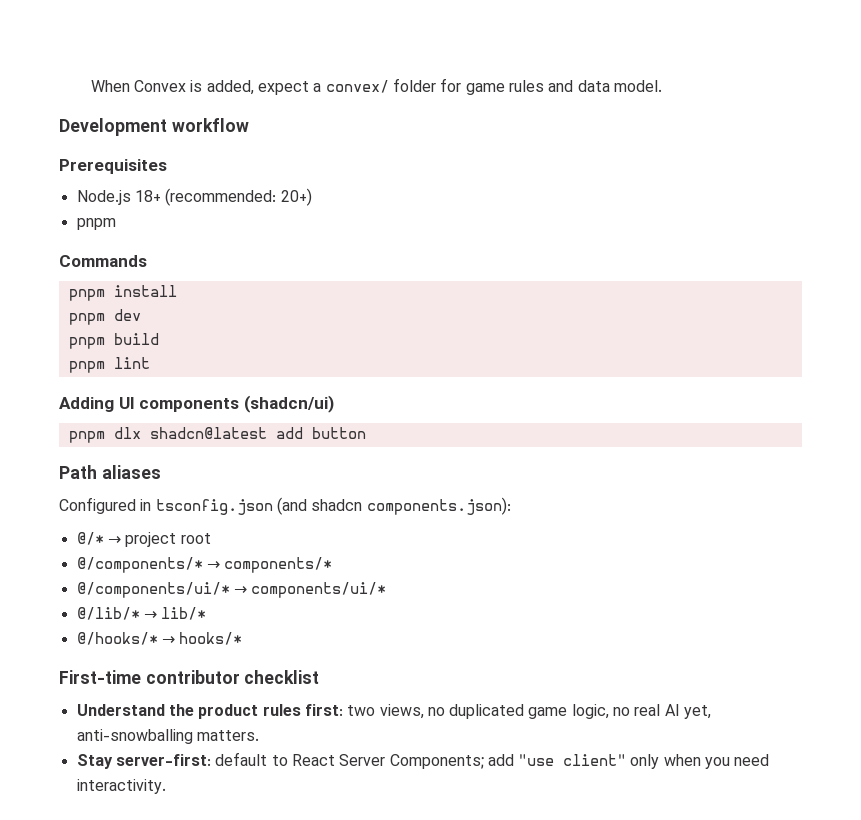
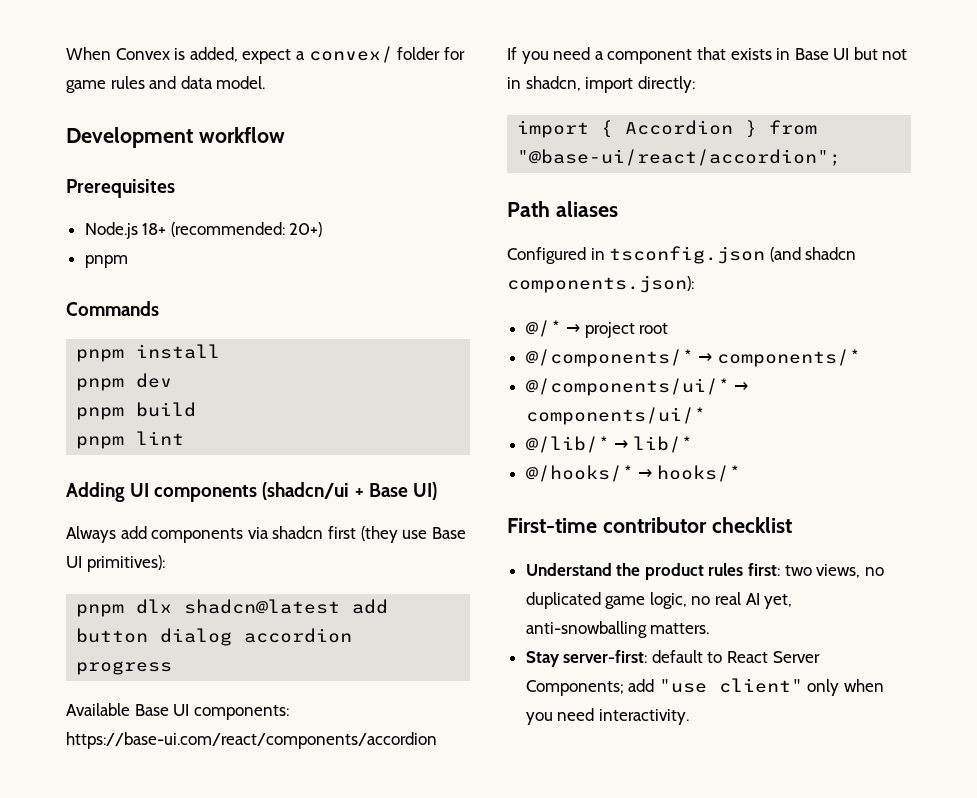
[243,395,334,413] (shadcn/ui) -> [262,482,437,500] [66,526,466,543] [66,555,165,572] (shadcn/ui + Base UI) // Always add components via shadcn first (they use Base UI primitives):
(366, 433) none -> [160,628,353,646] [76,661,173,675] [66,703,289,720] [66,732,437,749] [507,47,908,64] [507,76,695,93] [517,120,818,138] [517,149,842,166] dialog accordion progress // Available Base UI components: https://base-ui.com/react/components/accordion // If you need a component that exists in Base UI but not in shadcn, import directly: // import { Accordion } from "@base-ui/react/accordion";

